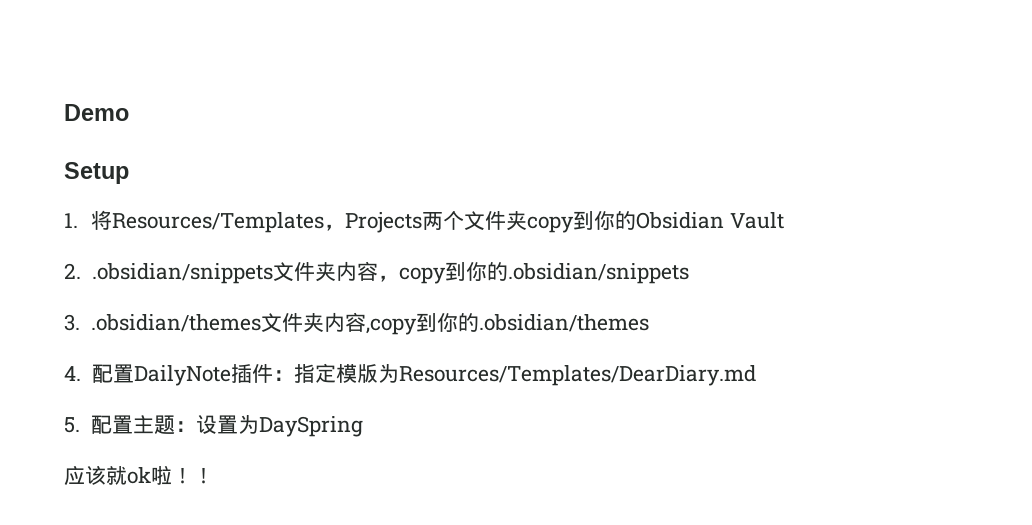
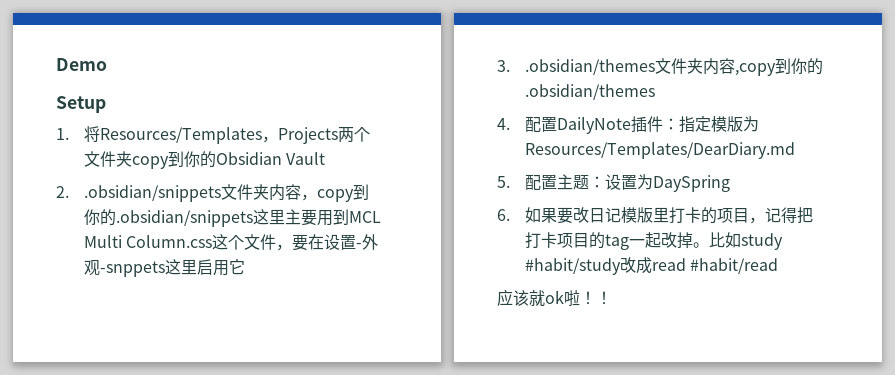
(689, 273) none -> [252,209,381,226] [83,234,379,251] [83,259,245,277] 这里主要用到MCL Multi Column.css这个文件，要在设置-外观-snppets这里启用它
(364, 426) none -> [497,207,813,224] [524,232,783,250] [524,257,779,275] // 6.如果要改日记模版里打卡的项目，记得把打卡项目的tag一起改掉。比如study #habit/study改成read #habit/read

